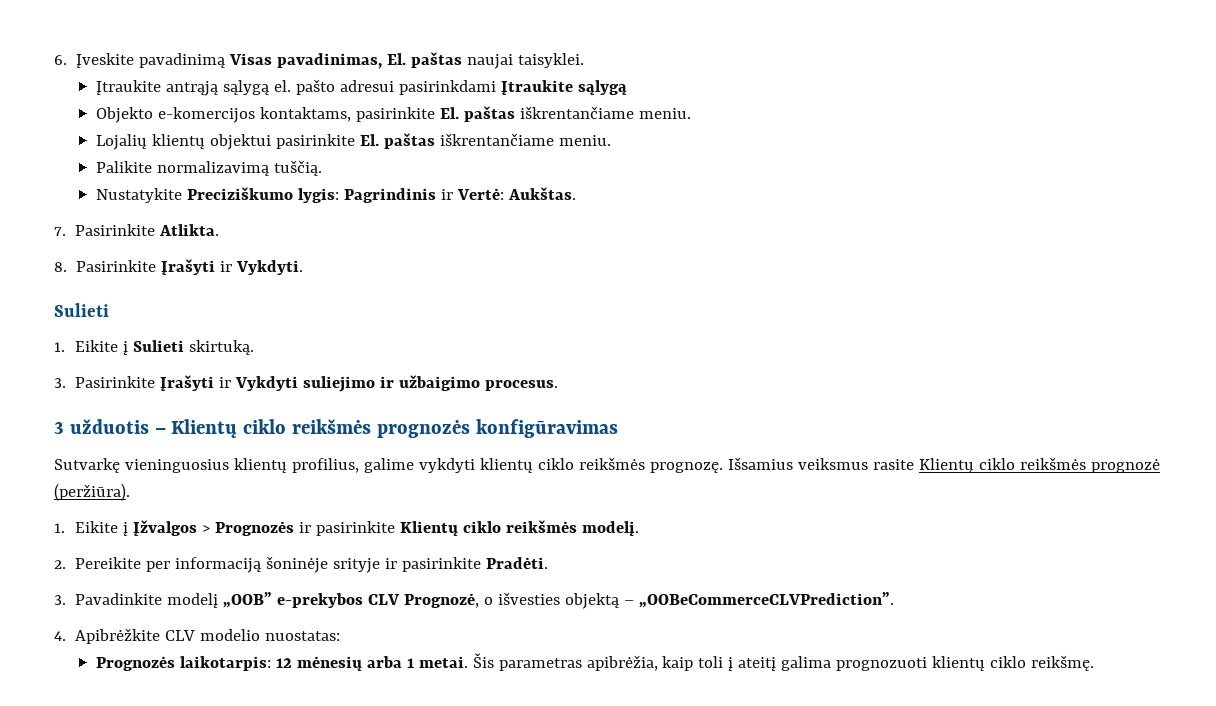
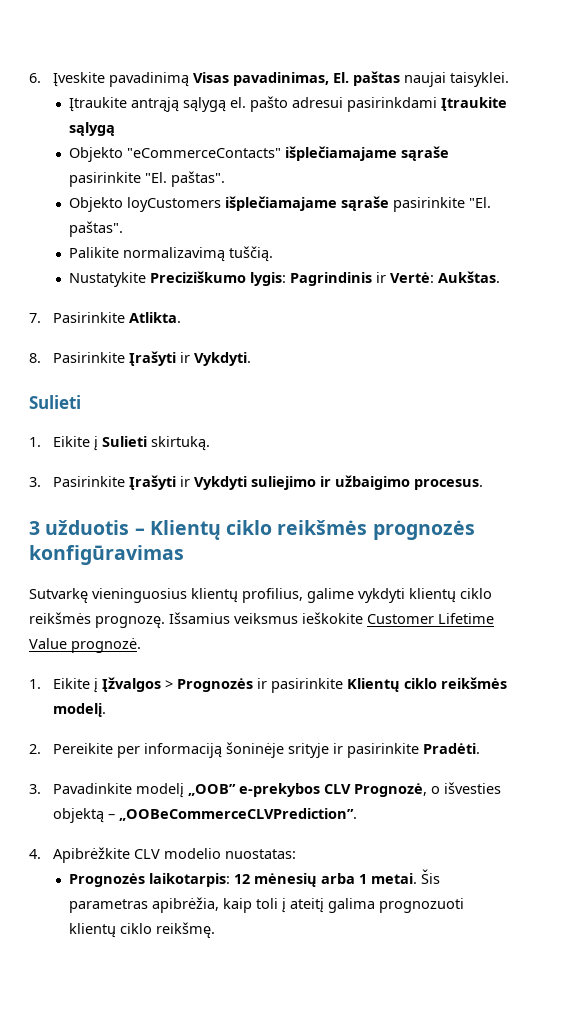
[157,106,691,123] [95,133,611,150] e-komercijos kontaktams, pasirinkite El. paštas iškrentančiame meniu. // Lojalių klientų objektui pasirinkite El. paštas iškrentančiame meniu. -> [126,146,449,161] [68,171,225,187] [68,196,491,212] [68,221,123,237] "eCommerceContacts" išplečiamajame sąraše pasirinkite "El. paštas". // Objekto loyCustomers išplečiamajame sąraše pasirinkite "El. paštas".
[872,457,1160,473] [54,483,130,501] rasite Klientų ciklo reikšmės prognozė (peržiūra). -> [302,612,494,624] [29,638,141,653] ieškokite Customer Lifetime Value prognozė.

